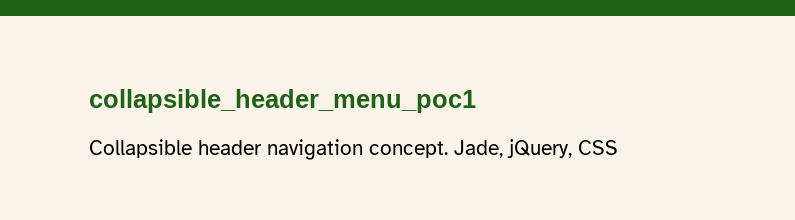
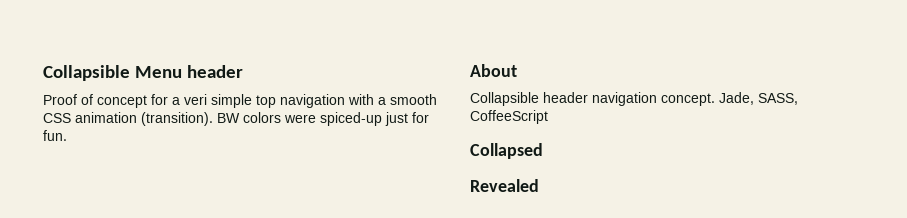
[89,89,476,113] collapsible_header_menu_poc1 -> [43,65,243,81] [43,94,437,108] [43,112,429,126] [43,130,67,141] [470,64,517,77] Collapsible Menu header // Proof of concept for a veri simple top navigation with a smooth CSS animation (transition). BW colors were spiced-up just for fun. // About
[507,139,618,158] jQuery, CSS -> [758,93,798,105] [470,110,548,124] [470,143,543,159] [470,179,539,192] SASS, CoffeeScript // Collapsed // Revealed

